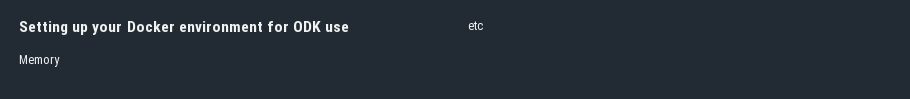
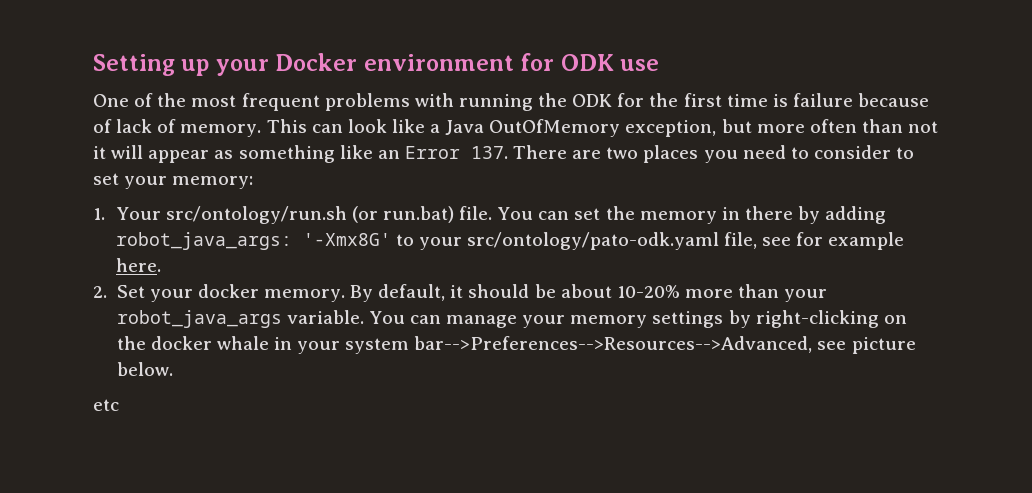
[19,55,60,67] Memory -> [93,93,930,111] [93,119,939,137] [93,145,915,163] [93,173,254,189] [93,206,887,224] [115,232,905,250] [115,258,161,272] [93,284,828,302] [116,310,907,328] [116,336,916,354] [116,362,173,376] One of the most frequent problems with running the ODK for the first time is failure because of lack of memory. This can look like a Java OutOfMemory exception, but more often than not it will appear as something like an Error 137. There are two places you need to consider to set your memory: // 1. Your src/ontology/run.sh (or run.bat) file. You can set the memory in there by adding robot_java_args: '-Xmx8G' to your src/ontology/pato-odk.yaml file, see for example here. // 2. Set your docker memory. By default, it should be about 10-20% more than your robot_java_args variable. You can manage your memory settings by right-clicking on the docker whale in your system bar-->Preferences-->Resources-->Advanced, see picture below.

